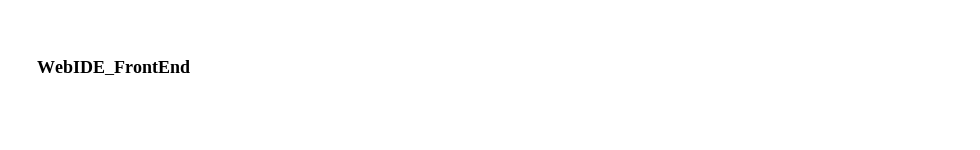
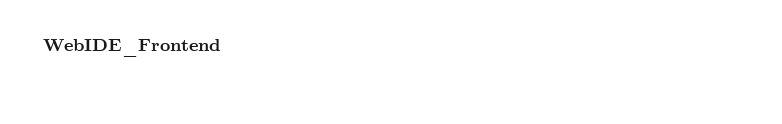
[37,60,190,75] WebIDE_FrontEnd -> [43,39,220,57] WebIDE_Frontend

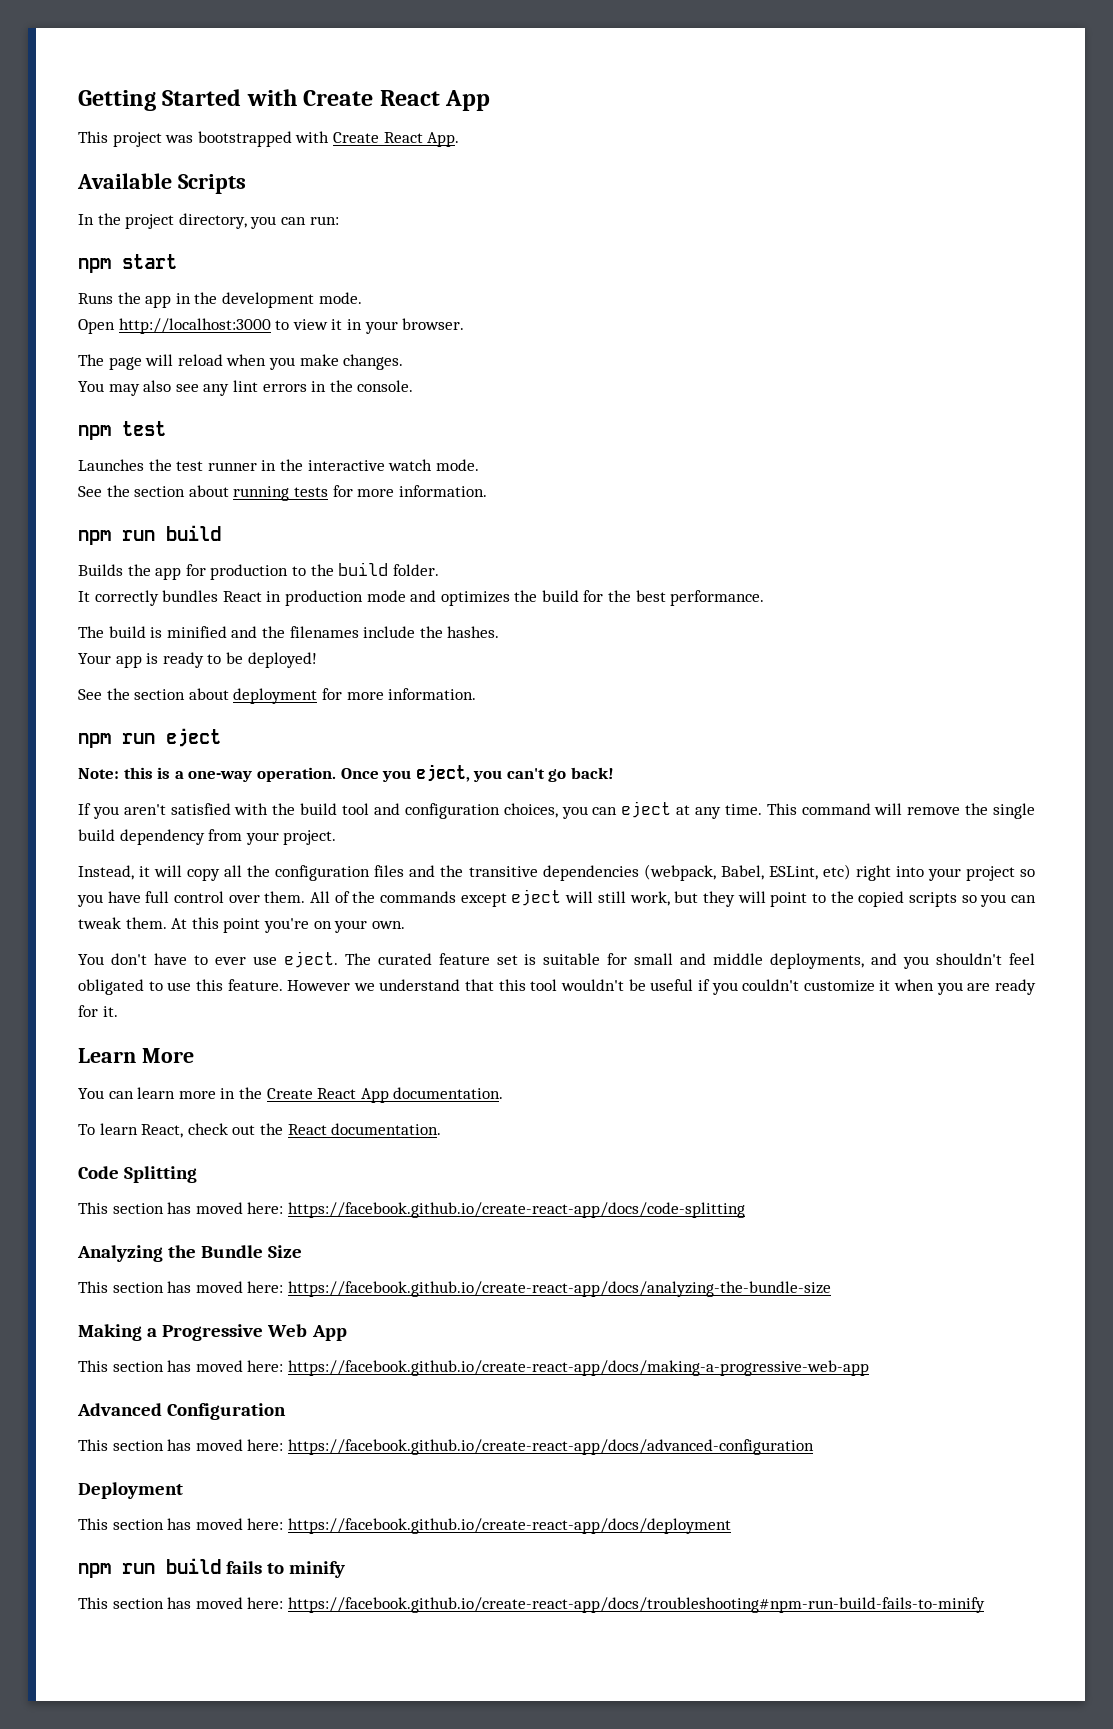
[43,39,220,57] WebIDE_Frontend -> [78,89,491,111] [78,131,460,147] [77,173,246,194] [78,213,339,229] [78,254,177,273] [78,292,362,308] [78,318,465,334] [78,354,404,370] [78,380,414,396] [78,421,166,440] [78,459,479,471] [78,485,487,501] [78,525,221,545] [78,562,439,580] [78,590,765,606] [78,626,500,638] [78,652,317,668] [78,688,477,704] [78,728,221,748] [78,764,615,782] [78,801,1035,819] [78,829,337,845] [78,864,1035,881] [77,889,1036,907] [78,917,405,933] [78,951,1036,969] [78,979,1036,995] [78,1005,118,1017] [78,1048,194,1063] [78,1087,504,1103] [78,1123,442,1138] [78,1166,198,1183] [78,1202,745,1218] [77,1245,303,1262] [78,1281,831,1297] [78,1324,347,1341] [78,1360,869,1376] [77,1403,287,1420] [78,1439,814,1455] [78,1482,183,1499] [78,1518,731,1534] [78,1558,346,1578] [78,1597,985,1613] Getting Started with Create React App // This project was bootstrapped with Create React App. // Available Scripts // In the project directory, you can run: // npm start // Runs the app in the development mode. // Open http://localhost:3000 to view it in your browser. // The page will reload when you make changes. // You may also see any lint errors in the console. // npm test // Launches the test runner in the interactive watch mode. // See the section about running tests for more information. // npm run build // Builds the app for production to the build folder. // It correctly bundles React in production mode and optimizes the build for the best performance. // The build is minified and the filenames include the hashes. // Your app is ready to be deployed! // See the section about deployment for more information. // npm run eject // Note: this is a one-way operation. Once you eject, you can't go back! // If you aren't satisfied with the build tool and configuration choices, you can eject at any time. This command will remove the single build dependency from your project. // Instead, it will copy all the configuration files and the transitive dependencies (webpack, Babel, ESLint, etc) right into your project so you have full control over them. All of the commands except eject will still work, but they will point to the copied scripts so you can tweak them. At this point you're on your own. // You don't have to ever use eject. The curated feature set is suitable for small and middle deployments, and you shouldn't feel obligated to use this feature. However we understand that this tool wouldn't be useful if you couldn't customize it when you are ready for it. // Learn More // You can learn more in the Create React App documentation. // To learn React, check out the React documentation. // Code Splitting // This section has moved here: https://facebook.github.io/create-react-app/docs/code-splitting // Analyzing the Bundle Size // This section has moved here: https://facebook.github.io/create-react-app/docs/analyzing-the-bundle-size // Making a Progressive Web App // This section has moved here: https://facebook.github.io/create-react-app/docs/making-a-progressive-web-app // Advanced Configuration // This section has moved here: https://facebook.github.io/create-react-app/docs/advanced-configuration // Deployment // This section has moved here: https://facebook.github.io/create-react-app/docs/deployment // npm run build fails to minify // This section has moved here: https://facebook.github.io/create-react-app/docs/troubleshooting#npm-run-build-fails-to-minify

